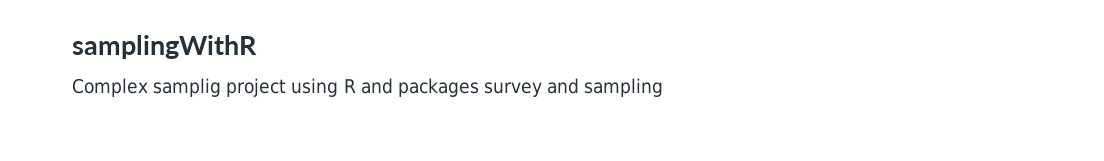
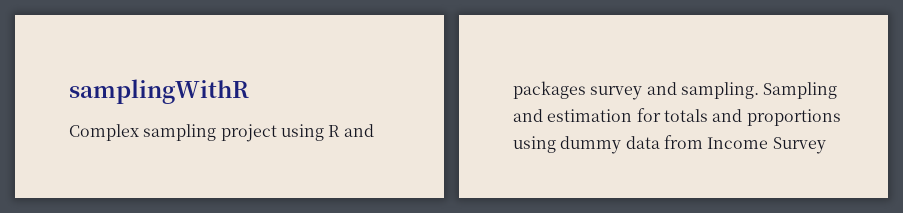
[153,78,222,97] samplig -> [143,124,217,141] sampling
[584,78,664,97] sampling -> [680,82,838,99] [513,108,841,126] [513,135,826,154] sampling. Sampling and estimation for totals and proportions using dummy data from Income Survey

